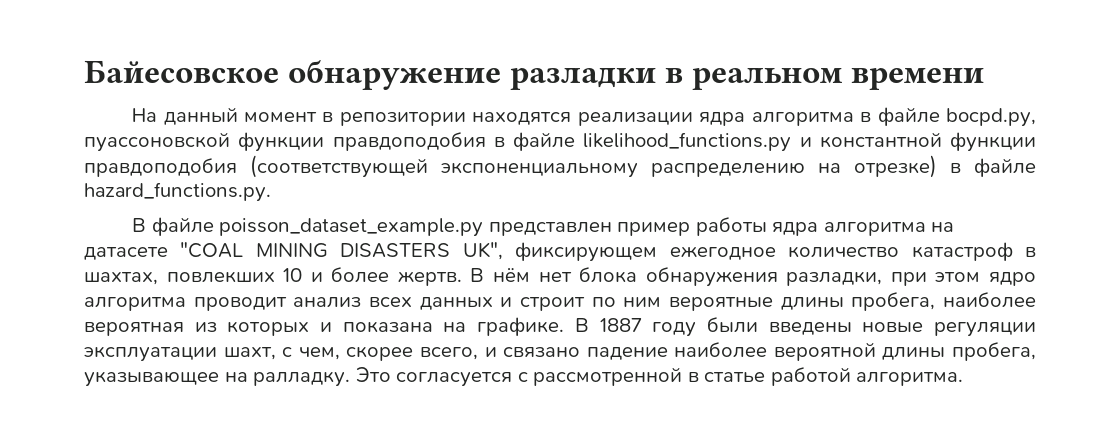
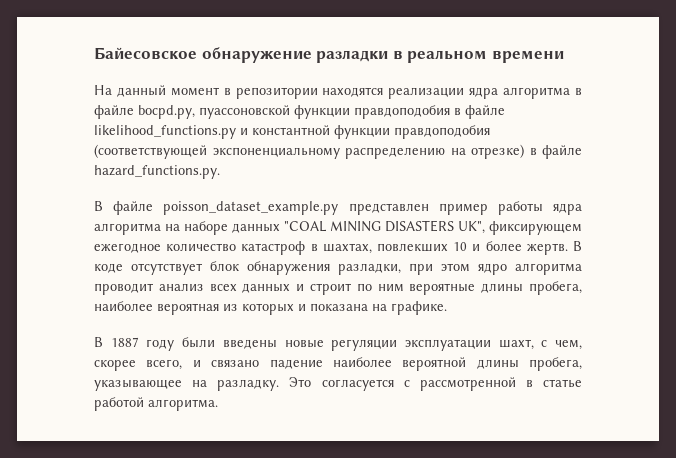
[84,247,168,260] датасете -> [184,221,280,235] наборе данных
[493,267,638,283] нём нет блока -> [94,261,239,275] коде отсутствует блок
(565, 326) none -> (447, 308) //
[253,371,351,387] ралладку. -> [217,379,280,391] разладку.

